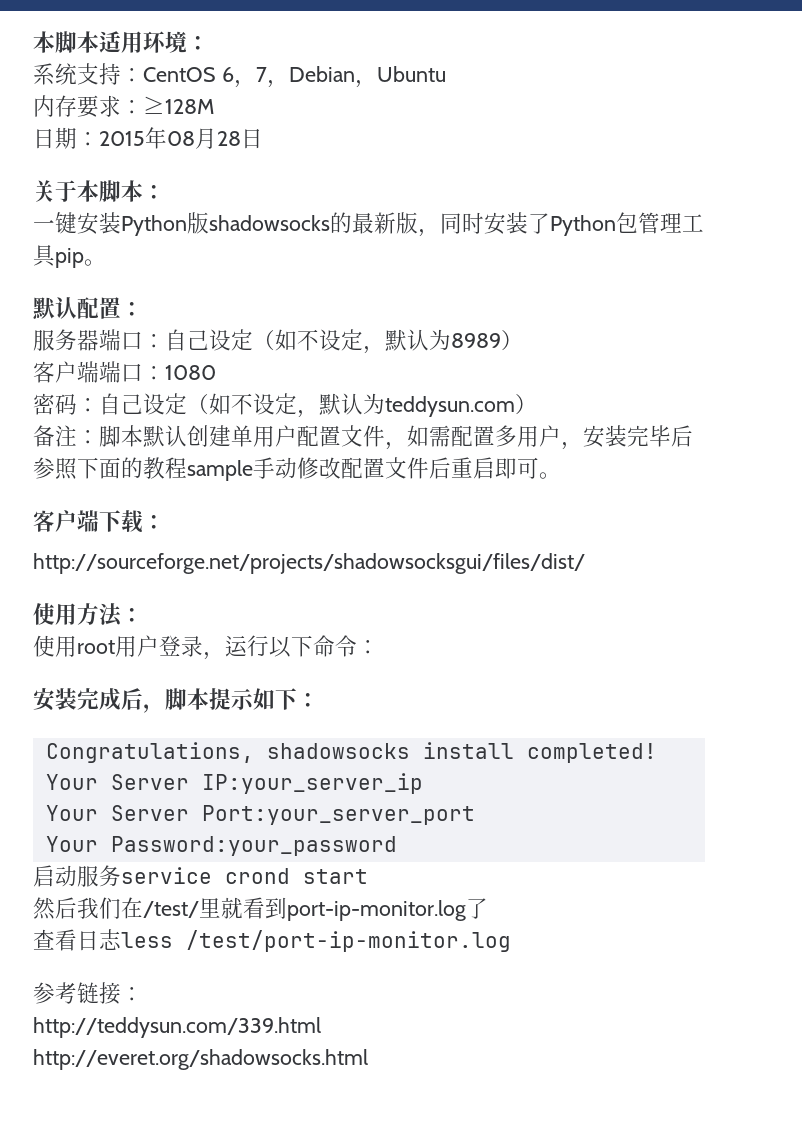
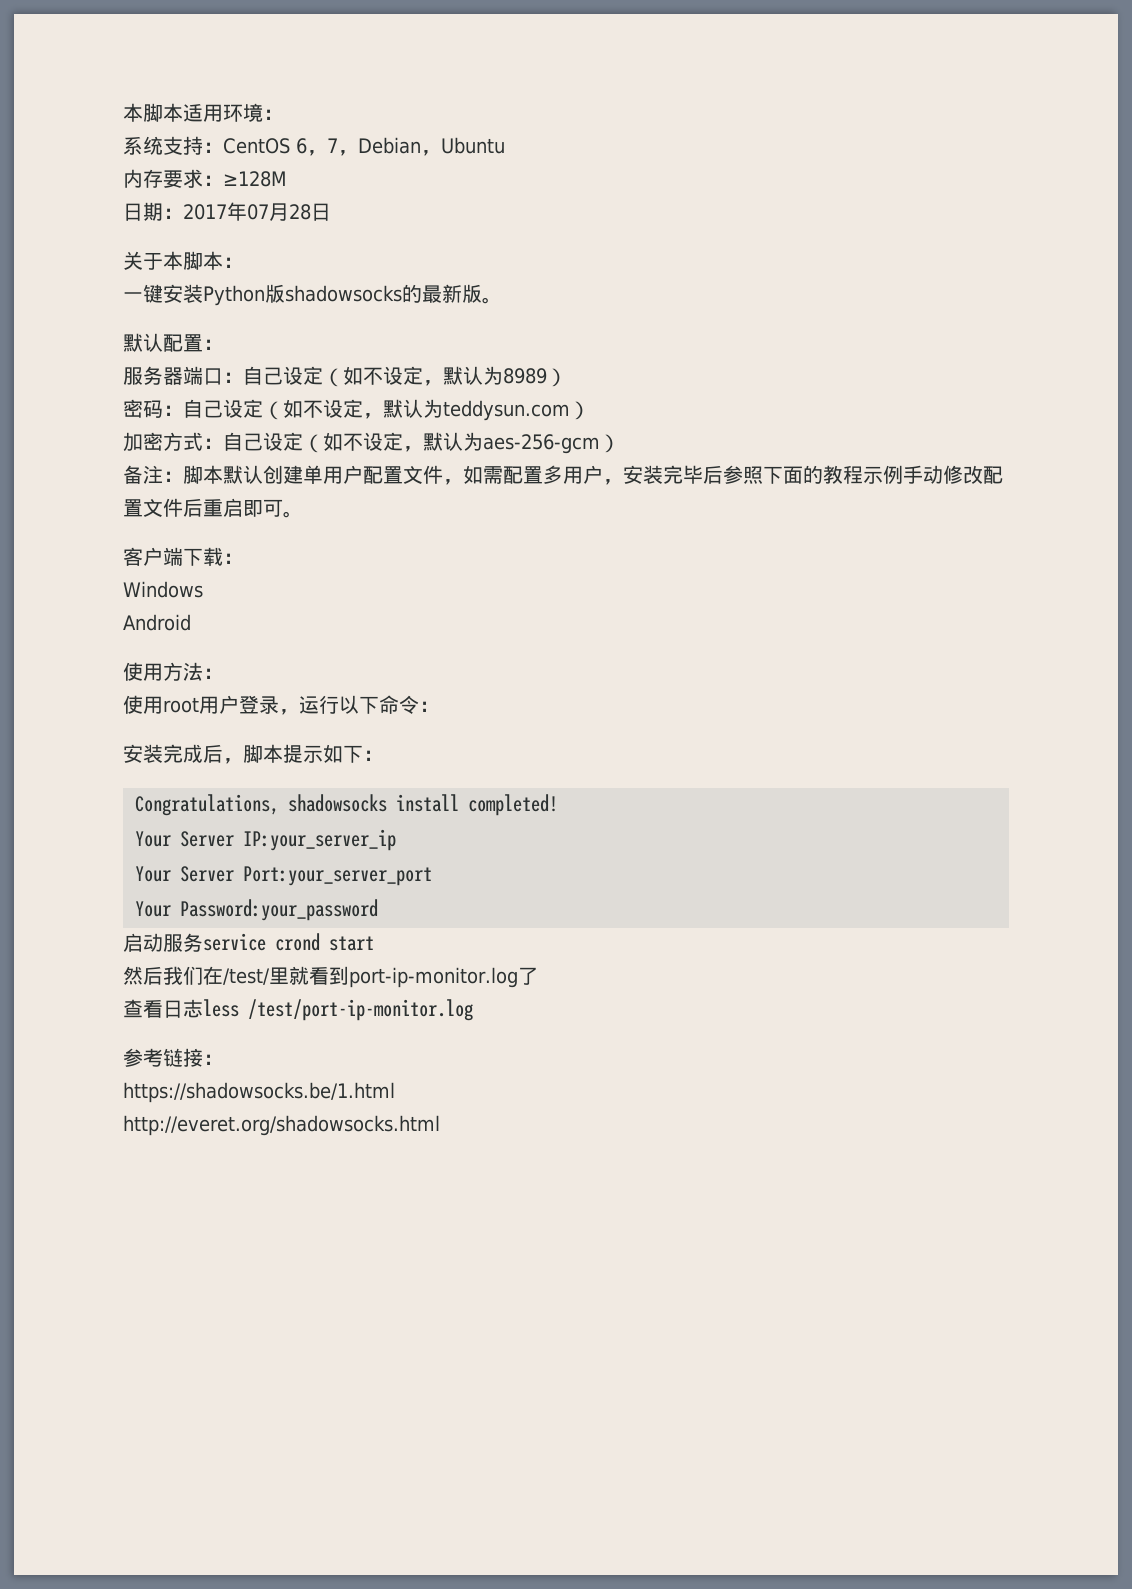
[99,127,195,149] 2015年08 -> [183,202,269,221] 2017年07
[418,212,704,237] [33,245,84,268] ，同时安装了Python包管理工具pip -> (482, 293) none
[33,361,216,383] // 客户端端口：1080 -> (567, 377) none
(537, 404) none -> [123,432,620,454] // 加密方式：自己设定（如不设定，默认为aes-256-gcm）
[187,460,253,481] sample -> [863,465,903,484] 示例
[33,553,585,574] http://sourceforge.net/projects/shadowsocksgui/files/dist/ -> [123,581,203,598] [123,614,191,631] Windows // Android
[33,1017,321,1038] http://teddysun.com/339.html -> [123,1082,395,1103] https://shadowsocks.be/1.html

